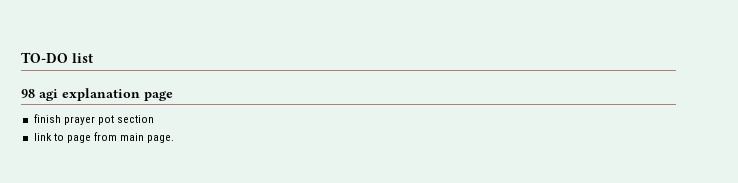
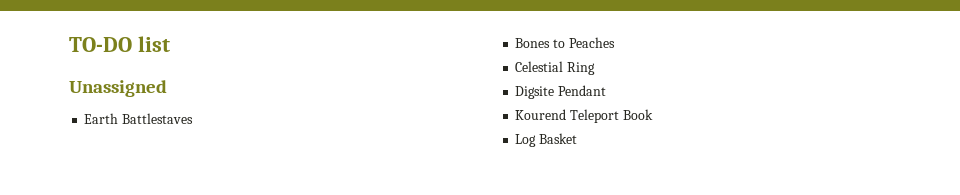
[21,88,173,101] [33,114,154,125] [33,132,175,143] 98 agi explanation page // finish prayer pot section // link to page from main page. -> [69,80,167,97] [84,113,194,124] [515,37,615,48] [515,61,596,75] [515,85,607,99] [515,109,653,123] [515,133,578,147] Unassigned // Earth Battlestaves // Bones to Peaches // Celestial Ring // Digsite Pendant // Kourend Teleport Book // Log Basket

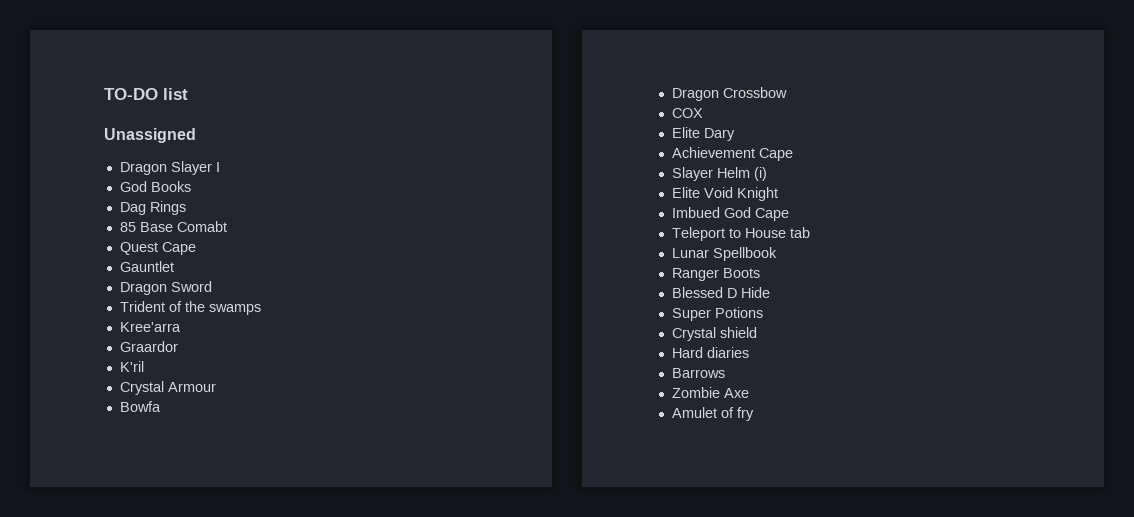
[84,113,194,124] [515,37,615,48] [515,61,596,75] [515,85,607,99] [515,109,653,123] [515,133,578,147] Earth Battlestaves // Bones to Peaches // Celestial Ring // Digsite Pendant // Kourend Teleport Book // Log Basket -> [119,161,220,175] [119,181,191,192] [119,201,186,215] [119,221,227,232] [119,242,196,255] [119,261,174,272] [119,281,212,295] [119,301,261,315] [119,322,181,332] [119,341,178,352] [119,361,144,372] [119,381,216,395] [119,401,161,412] [671,87,787,101] [671,108,703,118] [671,127,735,141] [671,147,793,161] [671,167,767,181] [671,187,778,201] [671,207,789,221] [671,227,810,241] [671,247,777,261] [671,268,760,281] [671,287,770,298] [671,307,763,321] [671,327,757,341] [671,347,749,358] [671,368,725,378] [671,387,749,398] [671,407,754,421] Dragon Slayer I // God Books // Dag Rings // 85 Base Comabt // Quest Cape // Gauntlet // Dragon Sword // Trident of the swamps // Kree'arra // Graardor // K'ril // Crystal Armour // Bowfa // Dragon Crossbow // COX // Elite Dary // Achievement Cape // Slayer Helm (i) // Elite Void Knight // Imbued God Cape // Teleport to House tab // Lunar Spellbook // Ranger Boots // Blessed D Hide // Super Potions // Crystal shield // Hard diaries // Barrows // Zombie Axe // Amulet of fry

